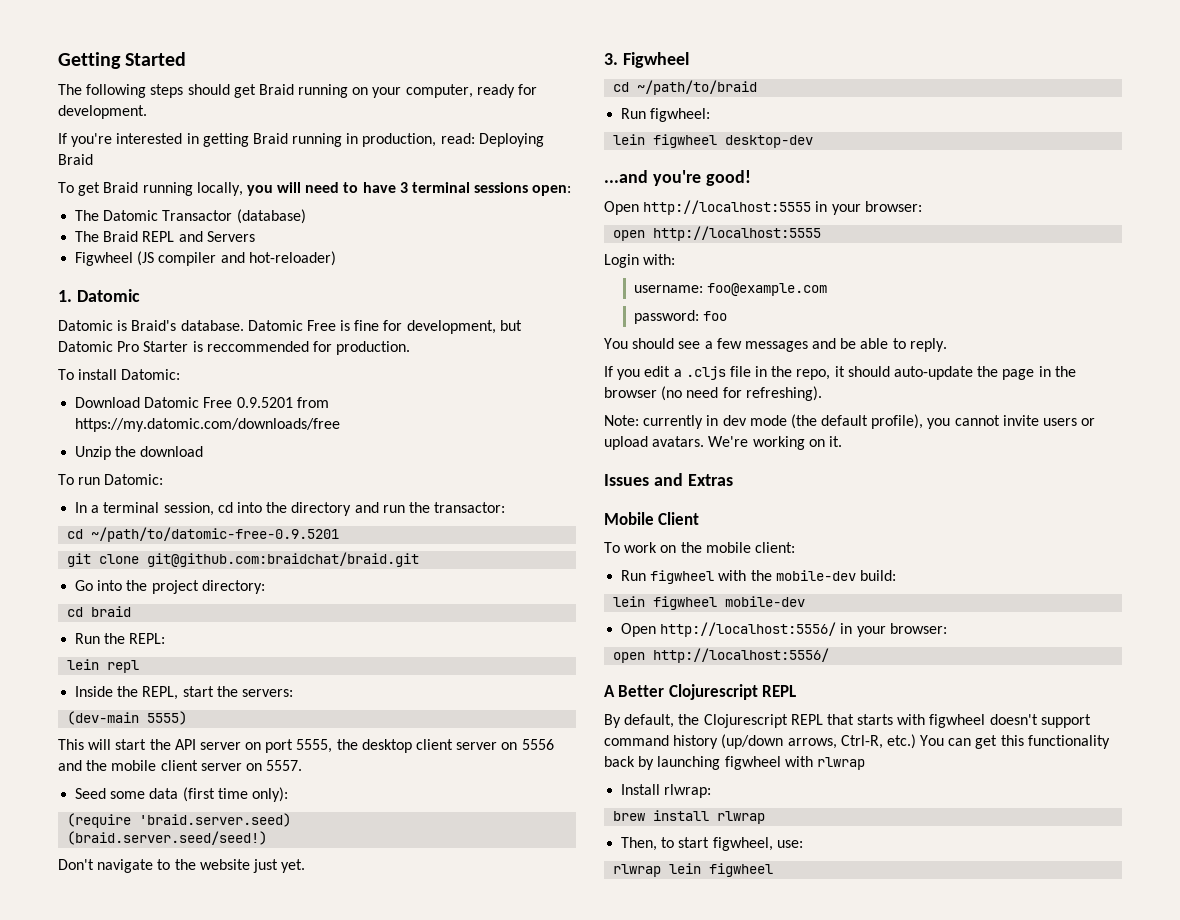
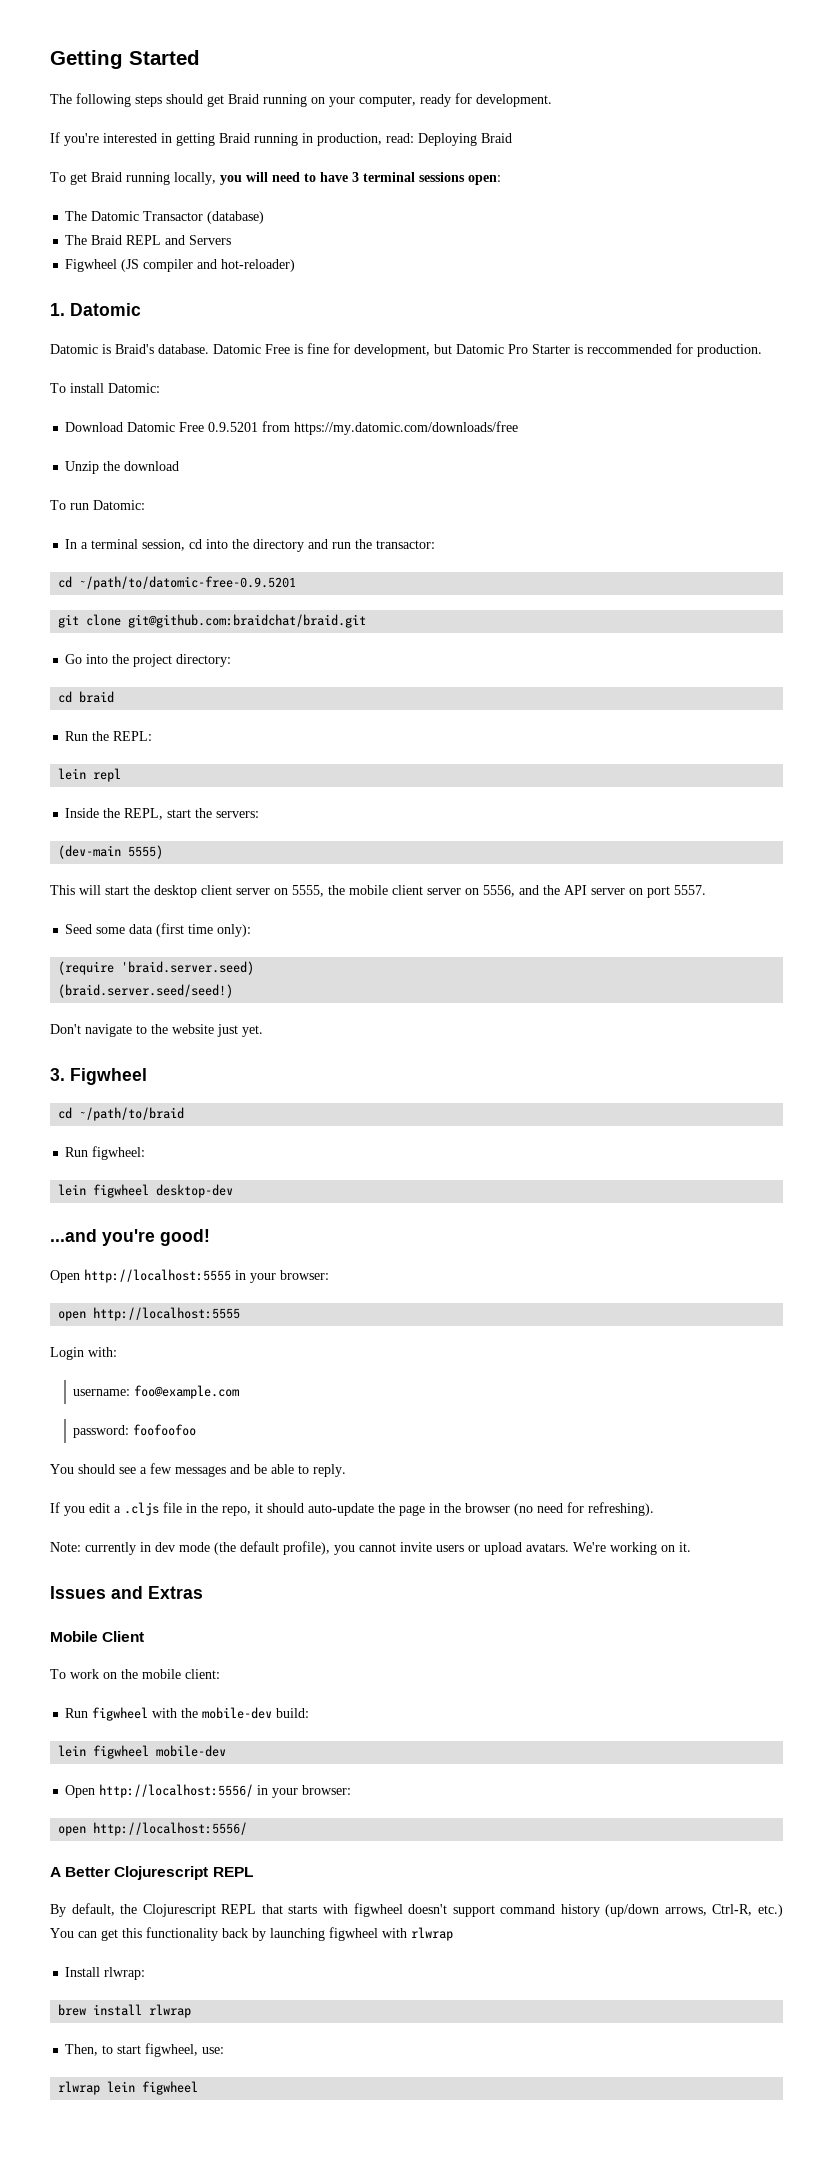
[174,739,358,753] API server on port 5555, the -> (150, 890) none
[521,739,554,750] [58,760,82,771] 5556 and -> [292,885,324,897] 5555,
(262, 767) none -> [483,885,670,898] 5556, and the API server on port
[703,311,728,321] foo -> [133,1424,197,1436] foofoofoo

